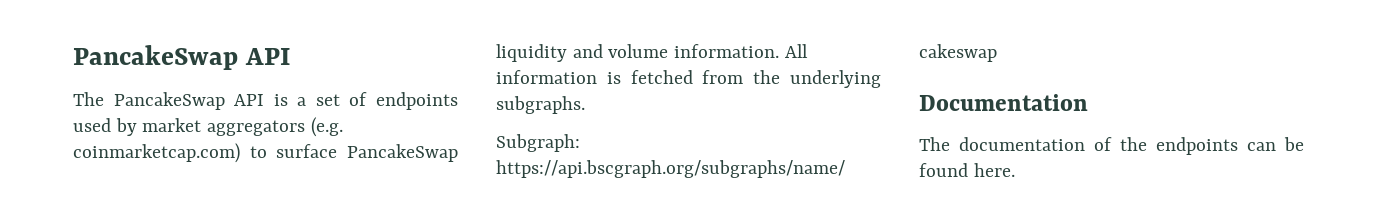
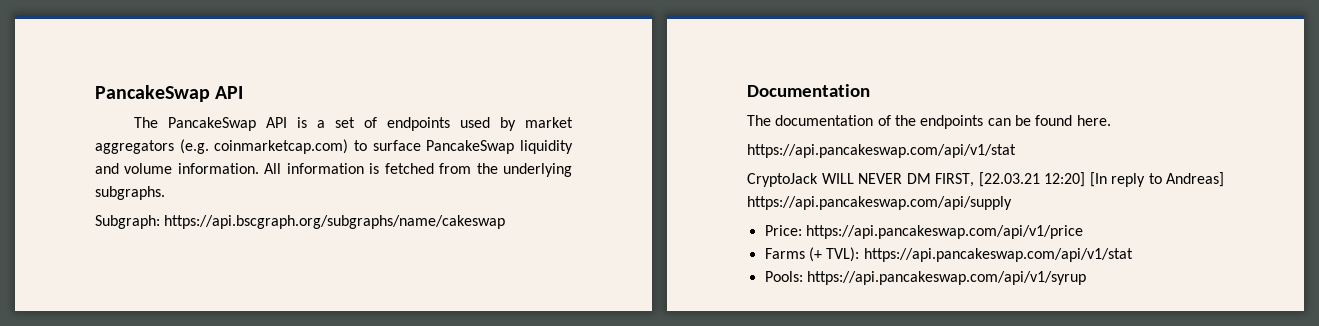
(1015, 170) none -> [747,144,1016,158] [747,172,1224,187] [747,196,1012,210] [764,225,1083,239] [764,247,1133,262] [764,271,1086,285] // https://api.pancakeswap.com/api/v1/stat // CryptoJack WILL NEVER DM FIRST, [22.03.21 12:20] [In reply to Andreas] https://api.pancakeswap.com/api/supply // Price: https://api.pancakeswap.com/api/v1/price // Farms (+ TVL): https://api.pancakeswap.com/api/v1/stat // Pools: https://api.pancakeswap.com/api/v1/syrup

